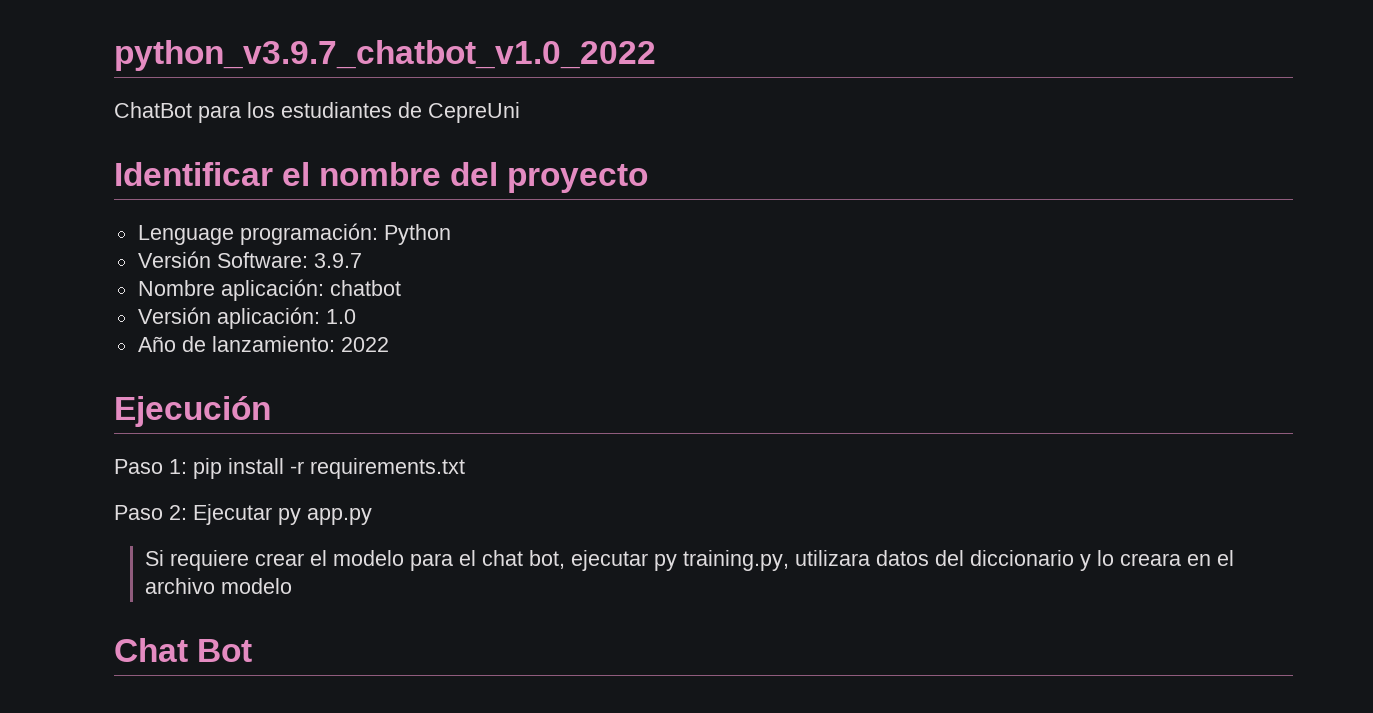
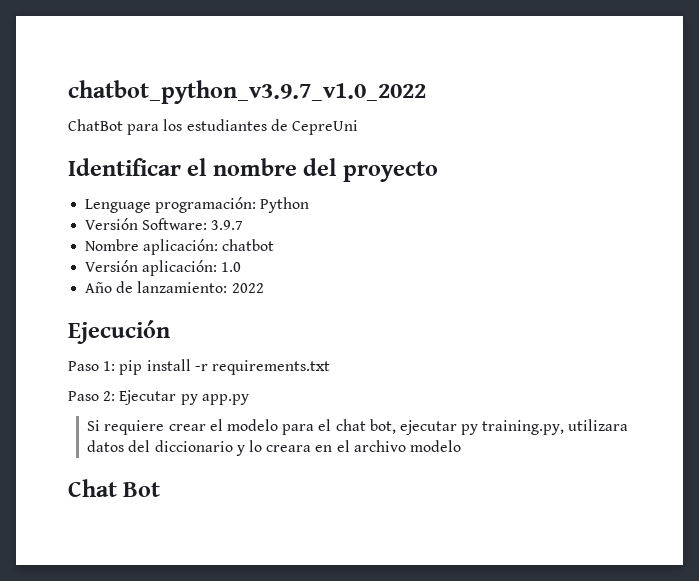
[114,40,656,71] python_v3.9.7_chatbot_v1.0_2022 -> [68,80,426,104] chatbot_python_v3.9.7_v1.0_2022

